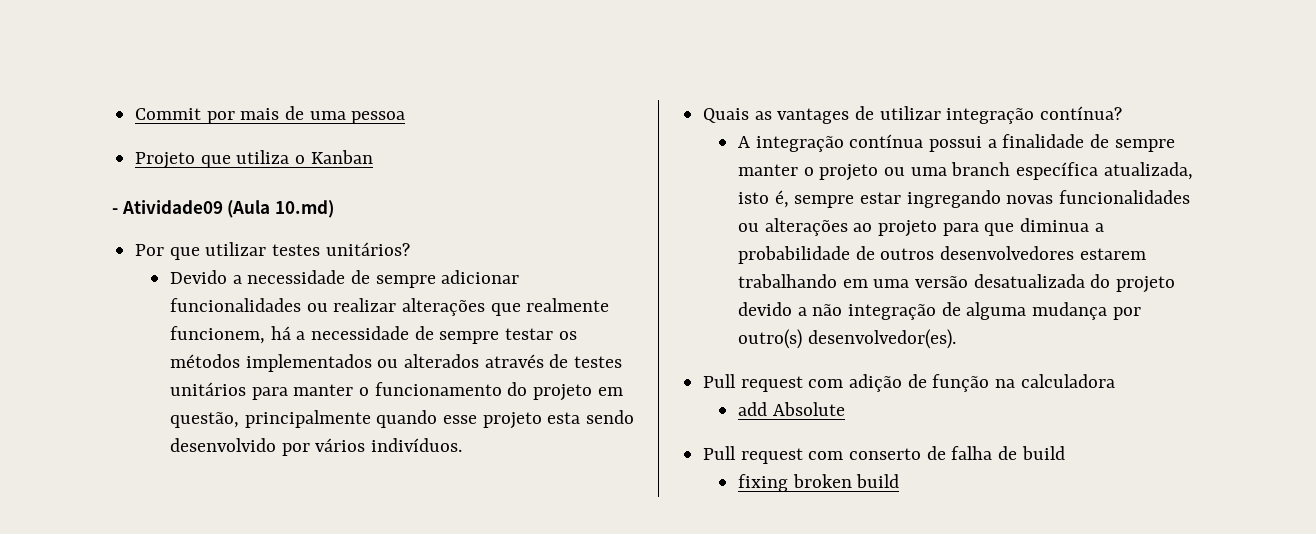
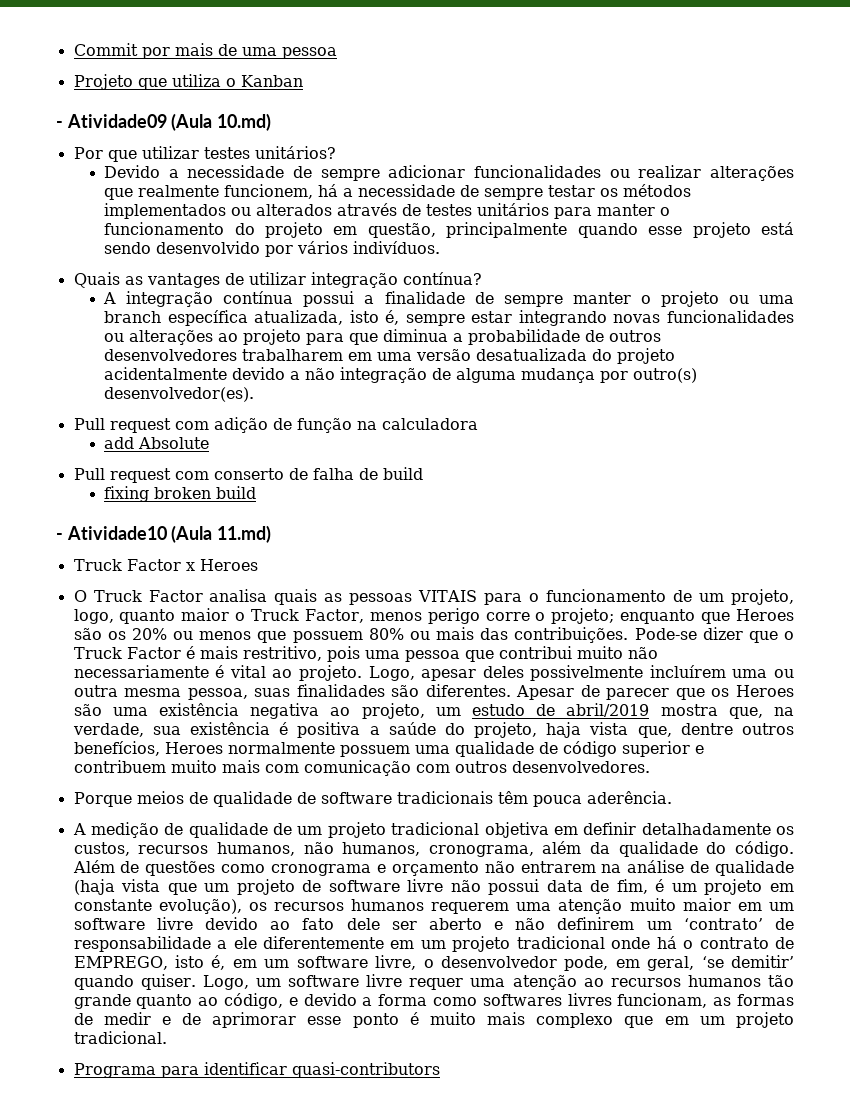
[547,412,581,424] esta -> [761,222,795,235] está
[906,190,1001,208] ingregando -> [518,310,607,326] integrando
[1079,248,1146,260] [738,274,838,288] estarem trabalhando -> [242,349,344,361] trabalharem
(1176, 284) none -> [104,367,228,380] acidentalmente
(900, 481) none -> [56,525,272,543] [73,559,258,571] [73,589,794,605] [73,608,795,624] [73,627,794,643] [73,646,658,662] [73,665,795,681] [73,684,794,700] [73,703,794,719] [72,722,794,738] [73,741,704,757] [73,760,650,776] [73,791,672,807] [72,822,795,838] [73,841,794,857] [72,860,794,876] [73,879,794,895] [73,898,794,914] [73,917,794,930] [73,936,795,952] [73,955,794,971] [73,974,795,990] [73,993,794,1009] [73,1012,795,1028] [73,1031,167,1044] [73,1062,440,1078] // - Atividade10 (Aula 11.md) // Truck Factor x Heroes // O Truck Factor analisa quais as pessoas VITAIS para o funcionamento de um projeto, logo, quanto maior o Truck Factor, menos perigo corre o projeto; enquanto que Heroes são os 20% ou menos que possuem 80% ou mais das contribuições. Pode-se dizer que o Truck Factor é mais restritivo, pois uma pessoa que contribui muito não necessariamente é vital ao projeto. Logo, apesar deles possivelmente incluírem uma ou outra mesma pessoa, suas finalidades são diferentes. Apesar de parecer que os Heroes são uma existência negativa ao projeto, um estudo de abril/2019 mostra que, na verdade, sua existência é positiva a saúde do projeto, haja vista que, dentre outros benefícios, Heroes normalmente possuem uma qualidade de código superior e contribuem muito mais com comunicação com outros desenvolvedores. // Porque meios de qualidade de software tradicionais têm pouca aderência. // A medição de qualidade de um projeto tradicional objetiva em definir detalhadamente os custos, recursos humanos, não humanos, cronograma, além da qualidade do código. Além de questões como cronograma e orçamento não entrarem na análise de qualidade (haja vista que um projeto de software livre não possui data de fim, é um projeto em constante evolução), os recursos humanos requerem uma atenção muito maior em um software livre devido ao fato dele ser aberto e não definirem um ‘contrato’ de responsabilidade a ele diferentemente em um projeto tradicional onde há o contrato de EMPREGO, isto é, em um software livre, o desenvolvedor pode, em geral, ‘se demitir’ quando quiser. Logo, um software livre requer uma atenção ao recursos humanos tão grande quanto ao código, e devido a forma como softwares livres funcionam, as formas de medir e de aprimorar esse ponto é muito mais complexo que em um projeto tradicional. // Programa para identificar quasi-contributors

